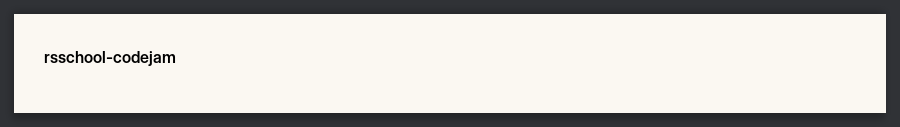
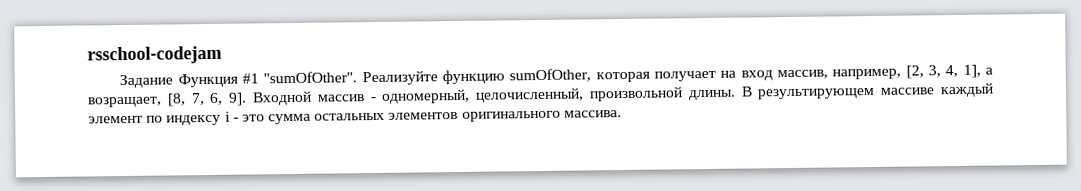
(176, 58) none -> [119,64,993,89] [87,82,994,108] [88,110,622,126] // Задание Функция #1 "sumOfOther". Реализуйте функцию sumOfOther, которая получает на вход массив, например, [2, 3, 4, 1], а возращает, [8, 7, 6, 9]. Входной массив - одномерный, целочисленный, произвольной длины. В результирующем массиве каждый элемент по индексу i - это сумма остальных элементов оригинального массива.

